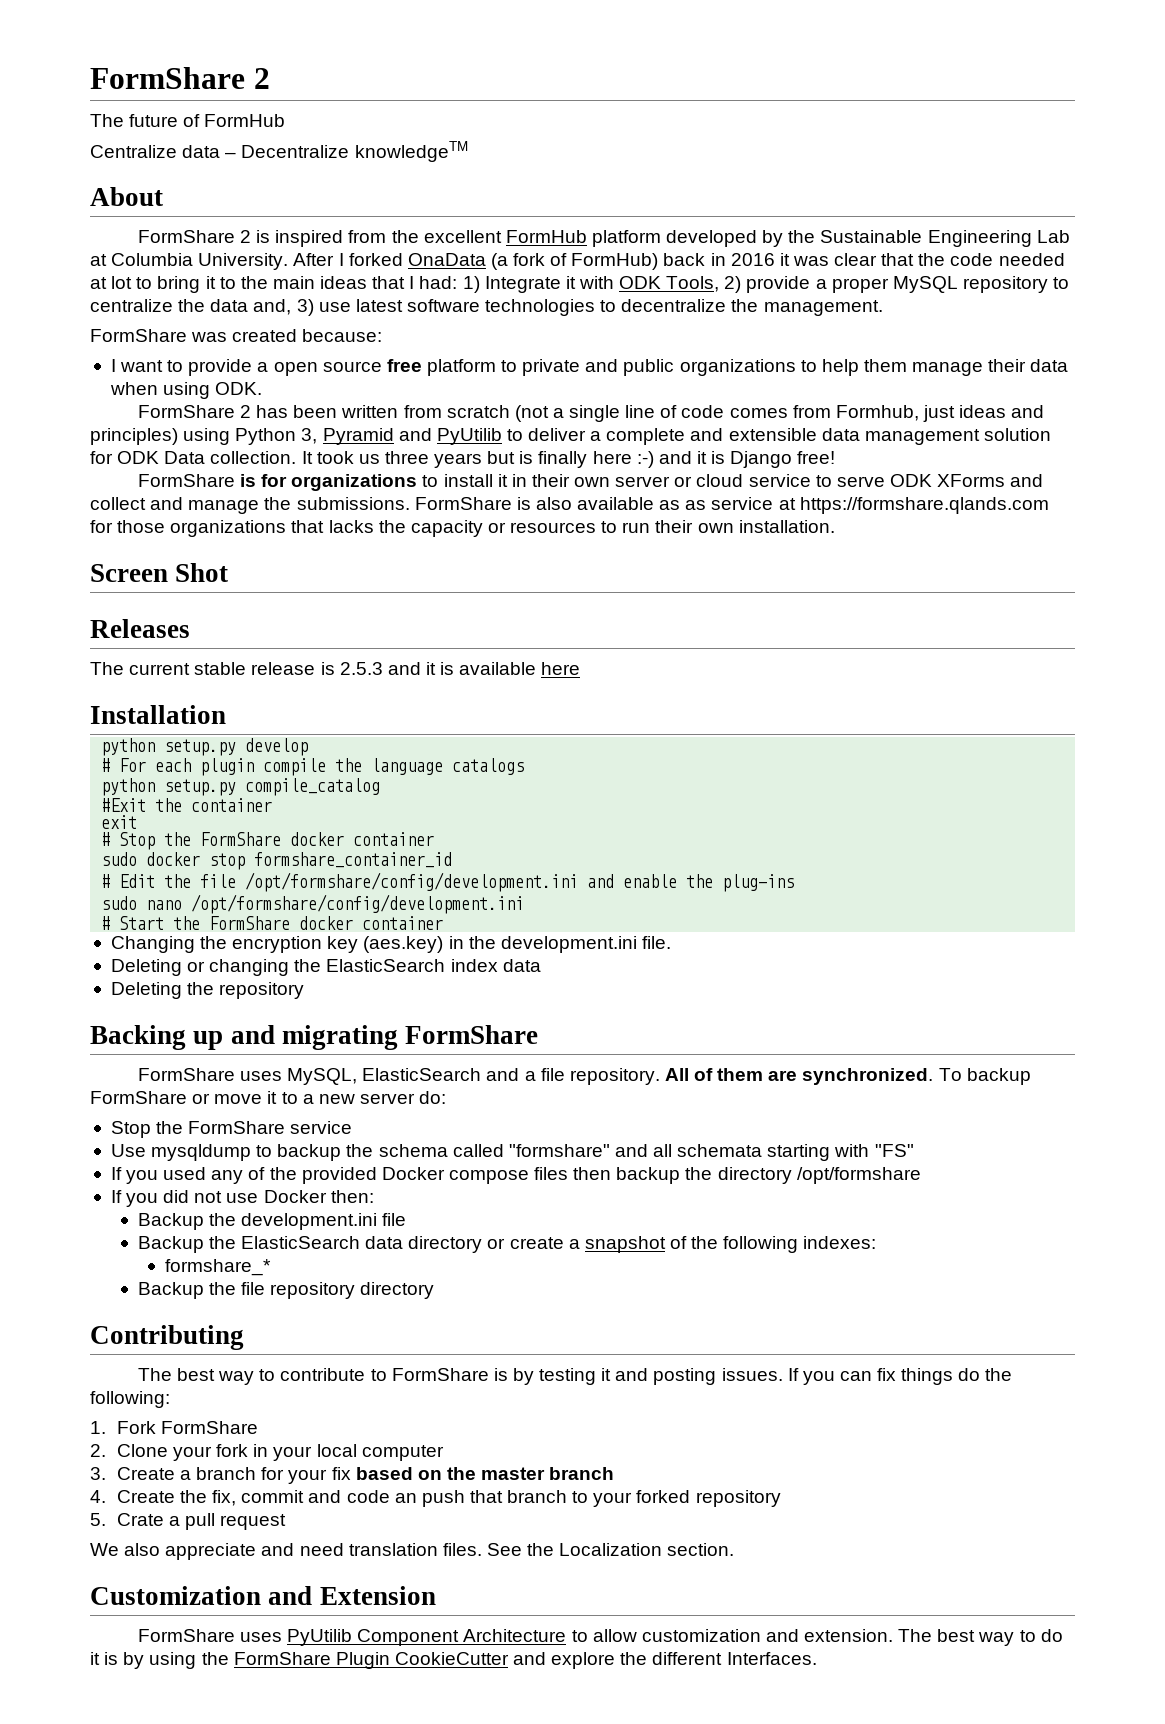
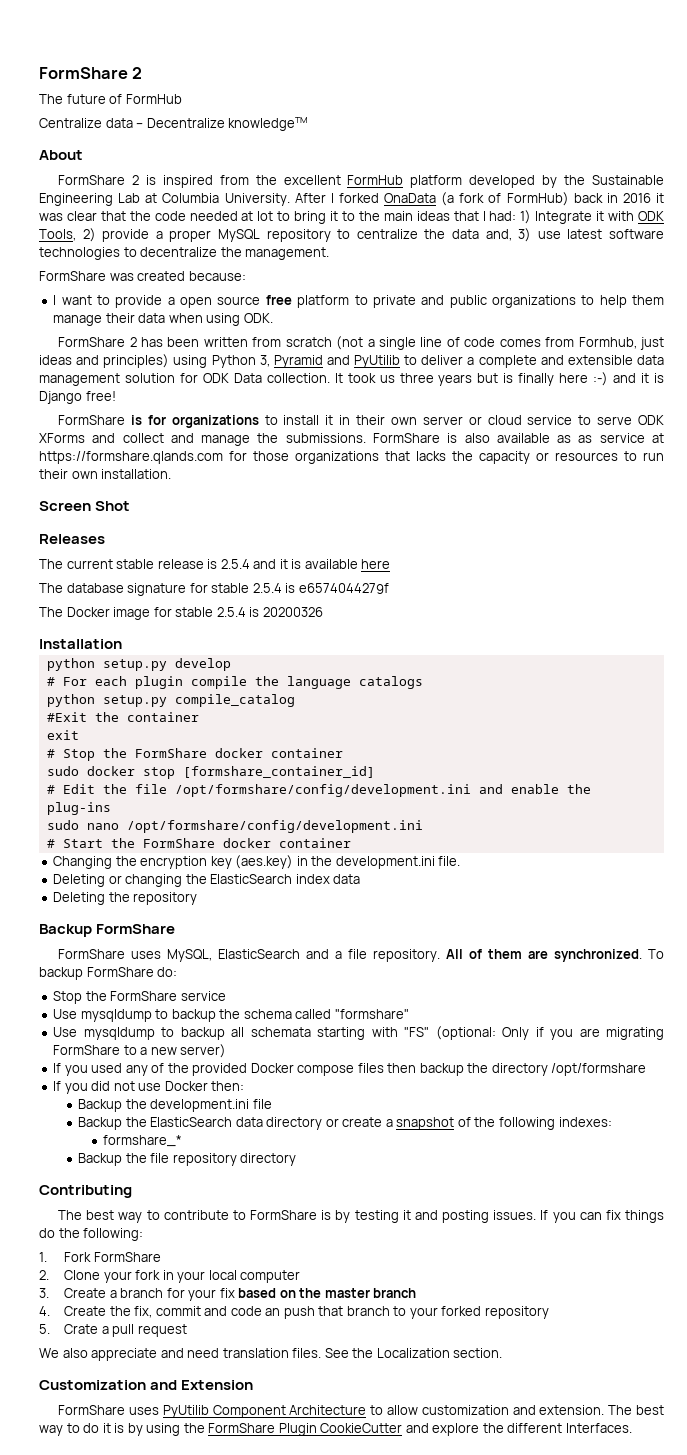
[339,662,383,675] 2.5.3 -> [220,559,250,569] 2.5.4
(581, 668) none -> [39,583,389,596] [39,607,323,620] // The database signature for stable 2.5.4 is e6574044279f // The Docker image for stable 2.5.4 is 20200326
[254,852,453,868] formshare_container_id -> [182,766,375,778] [formshare_container_id]
[90,1025,398,1050] Backing up and migrating -> [39,924,92,937] Backup
[192,1091,415,1104] or move it to a new server -> (154, 972) none
[614,1144,648,1157] and -> [53,1027,225,1040] // Use mysqldump to backup
(914, 1150) none -> [435,1026,665,1040] [53,1044,227,1058] (optional: Only if you are migrating FormShare to a new server)

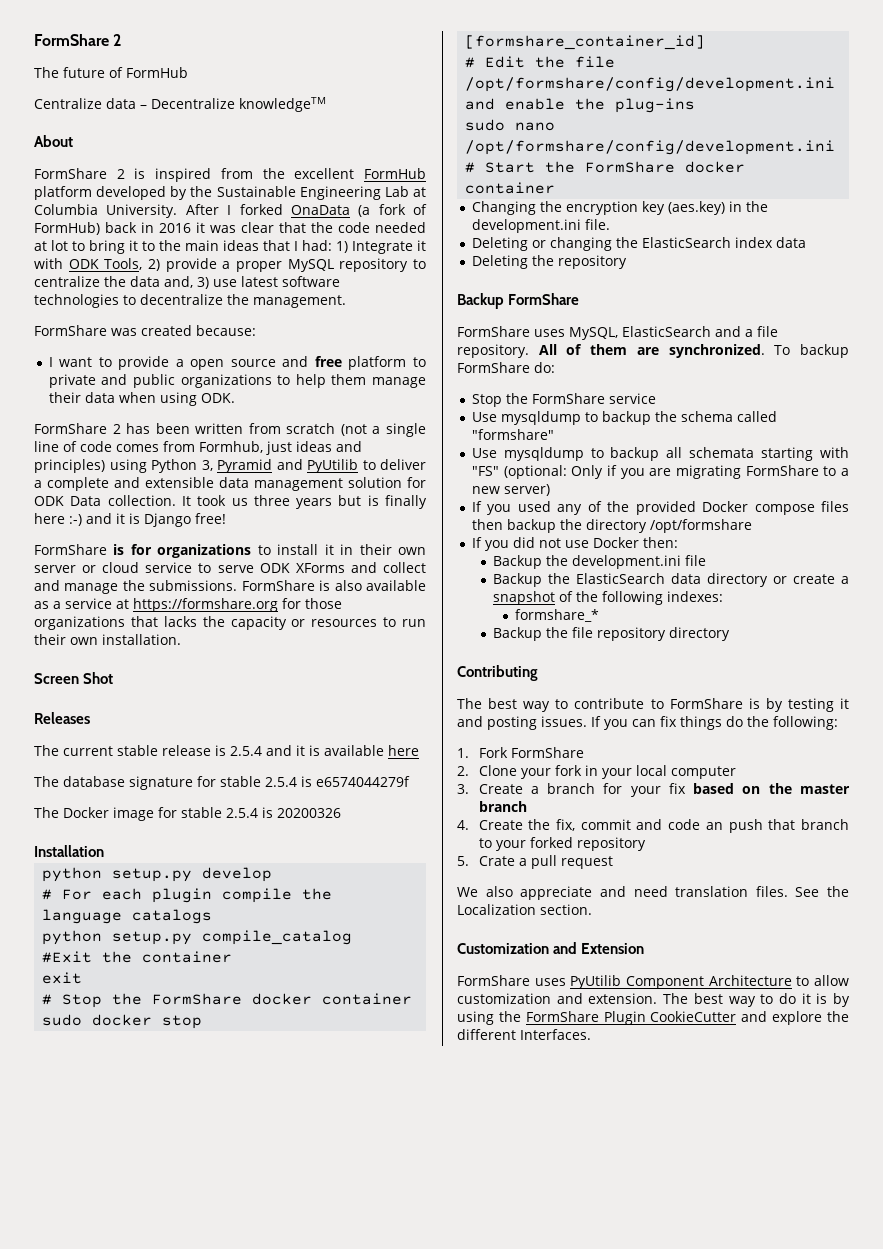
(261, 300) none -> [282,356,309,367] and
[578,435,593,443] as -> [53,601,61,609] a
[39,451,223,464] https://formshare.qlands.com -> [133,598,278,612] https://formshare.org

